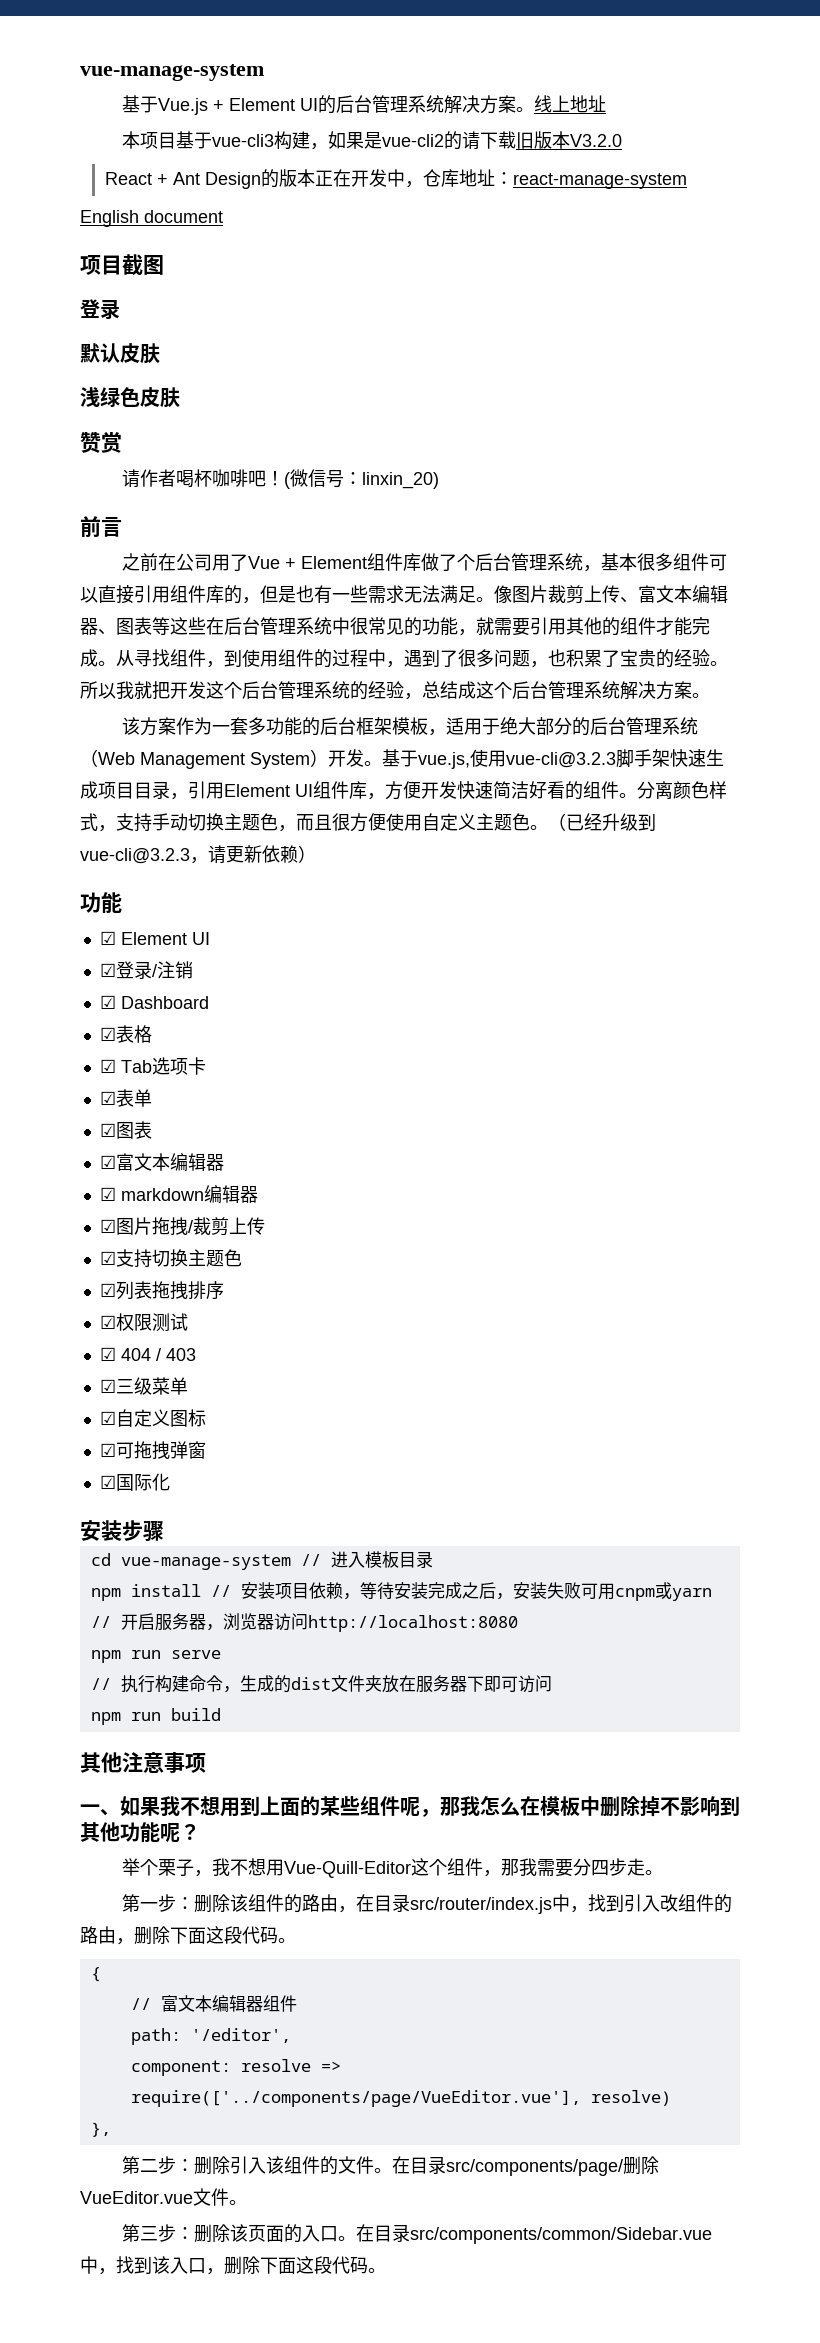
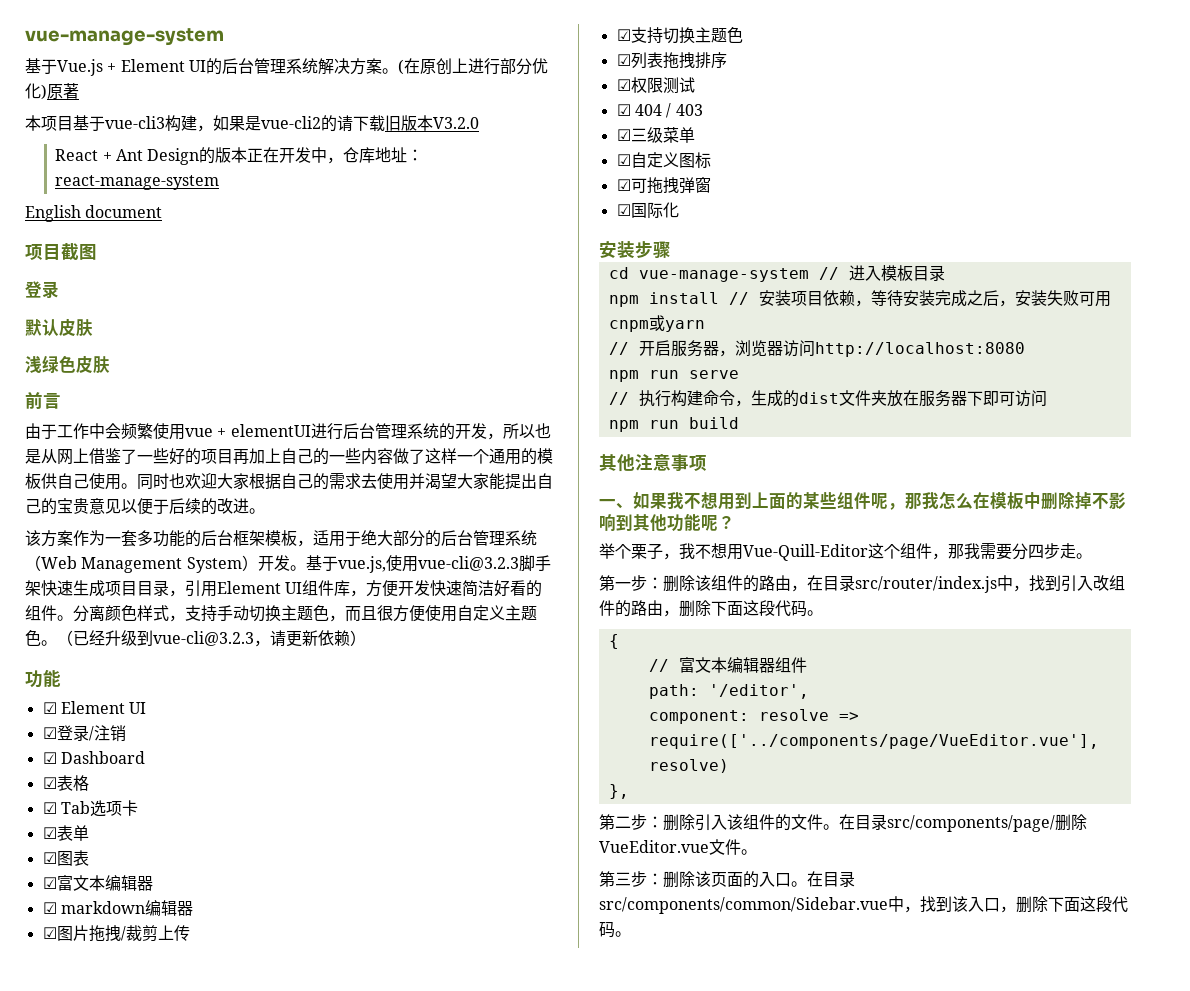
[534,95,607,113] 线上地址 -> [397,58,548,75] [25,83,79,100] (在原创上进行部分优化)原著
[80,432,122,453] [122,469,440,489] [80,516,122,538] [122,553,728,572] [80,585,728,604] [80,617,710,636] [80,649,728,668] [80,681,692,700] 赞赏 // 请作者喝杯咖啡吧！(微信号：linxin_20) // 前言 // 之前在公司用了Vue + Element组件库做了个后台管理系统，基本很多组件可以直接引用组件库的，但是也有一些需求无法满足。像图片裁剪上传、富文本编辑器、图表等这些在后台管理系统中很常见的功能，就需要引用其他的组件才能完成。从寻找组件，到使用组件的过程中，遇到了很多问题，也积累了宝贵的经验。所以我就把开发这个后台管理系统的经验，总结成这个后台管理系统解决方案 -> [25,392,61,409] [25,423,551,440] [25,448,553,465] [25,473,553,490] [25,498,249,515] 前言 // 由于工作中会频繁使用vue + elementUI进行后台管理系统的开发，所以也是从网上借鉴了一些好的项目再加上自己的一些内容做了这样一个通用的模板供自己使用。同时也欢迎大家根据自己的需求去使用并渴望大家能提出自己的宝贵意见以便于后续的改进

